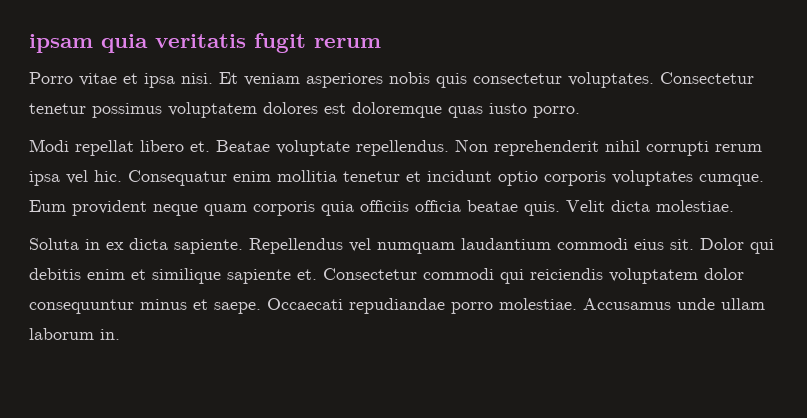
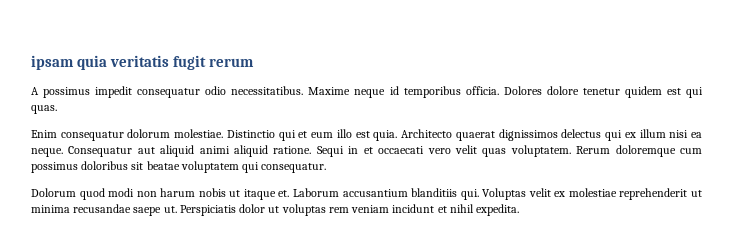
[29,72,754,88] [29,102,580,118] [29,139,762,156] [29,170,764,186] [29,200,734,216] [29,238,774,254] [29,268,744,284] [29,298,765,314] [29,328,120,340] Porro vitae et ipsa nisi. Et veniam asperiores nobis quis consectetur voluptates. Consectetur tenetur possimus voluptatem dolores est doloremque quas iusto porro. // Modi repellat libero et. Beatae voluptate repellendus. Non reprehenderit nihil corrupti rerum ipsa vel hic. Consequatur enim mollitia tenetur et incidunt optio corporis voluptates cumque. Eum provident neque quam corporis quia officiis officia beatae quis. Velit dicta molestiae. // Soluta in ex dicta sapiente. Repellendus vel numquam laudantium commodi eius sit. Dolor qui debitis enim et similique sapiente et. Consectetur commodi qui reiciendis voluptatem dolor consequuntur minus et saepe. Occaecati repudiandae porro molestiae. Accusamus unde ullam laborum in. -> [31,86,703,98] [31,105,57,114] [31,129,702,141] [31,145,703,157] [31,161,327,173] [31,188,702,200] [31,204,520,216] A possimus impedit consequatur odio necessitatibus. Maxime neque id temporibus officia. Dolores dolore tenetur quidem est qui quas. // Enim consequatur dolorum molestiae. Distinctio qui et eum illo est quia. Architecto quaerat dignissimos delectus qui ex illum nisi ea neque. Consequatur aut aliquid animi aliquid ratione. Sequi in et occaecati vero velit quas voluptatem. Rerum doloremque cum possimus doloribus sit beatae voluptatem qui consequatur. // Dolorum quod modi non harum nobis ut itaque et. Laborum accusantium blanditiis qui. Voluptas velit ex molestiae reprehenderit ut minima recusandae saepe ut. Perspiciatis dolor ut voluptas rem veniam incidunt et nihil expedita.

